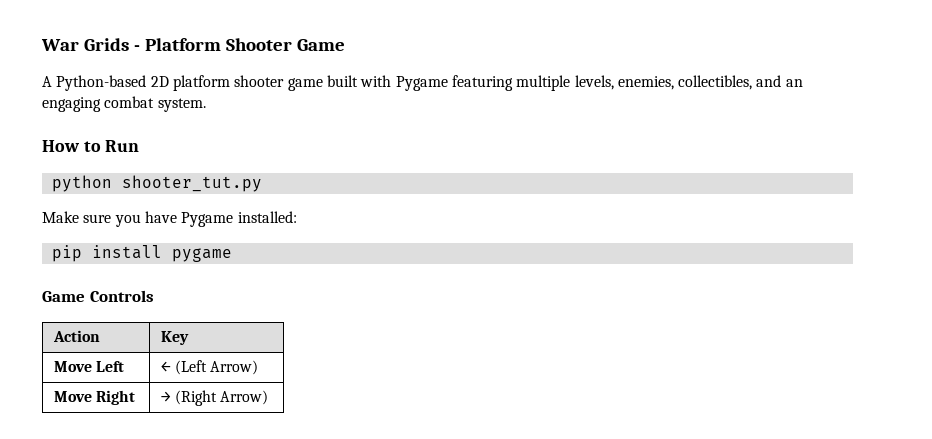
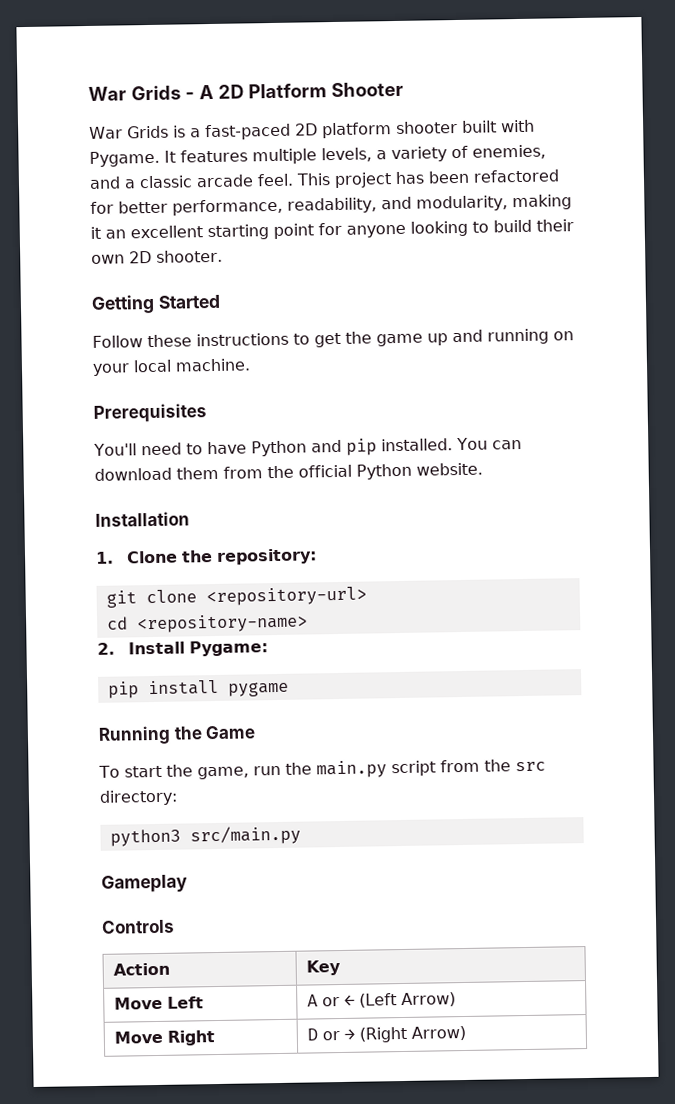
(140, 48) none -> [198,84,244,100] A 2D
[296,39,345,51] [42,75,147,91] Game // A Python-based -> [89,123,291,141] // War Grids is a fast-paced
[287,78,323,91] game -> (458, 128) none
[395,75,803,91] [42,96,206,112] [42,140,140,152] [51,175,262,192] [42,211,297,227] Pygame featuring multiple levels, enemies, collectibles, and an engaging combat system. // How to Run // python shooter_tut.py // Make sure you have Pygame installed: -> [89,144,546,167] [89,169,560,189] [90,194,572,216] [90,219,574,241] [91,249,223,264] [91,294,221,314] [92,328,574,348] [92,358,251,376] [93,403,207,423] [93,437,522,457] [94,462,483,481] [95,511,190,527] [95,548,318,565] [105,586,367,608] [106,613,308,634] [97,640,269,657] Pygame. It features multiple levels, a variety of enemies, and a classic arcade feel. This project has been refactored for better performance, readability, and modularity, making it an excellent starting point for anyone looking to build their own 2D shooter. // Getting Started // Follow these instructions to get the game up and running on your local machine. // Prerequisites // You'll need to have Python and pip installed. You can download them from the official Python website. // Installation // 1. Clone the repository: // git clone <repository-url> // cd <repository-name> // 2. Install Pygame:
[42,291,85,302] Game -> [98,725,257,745] [98,759,546,780] [99,789,178,806] [109,825,301,847] [101,874,188,893] Running the Game // To start the game, run the main.py script from the src directory: // python3 src/main.py // Gameplay //
(125, 366) none -> [306,994,340,1007] A or
(136, 397) none -> [306,1028,340,1041] D or

